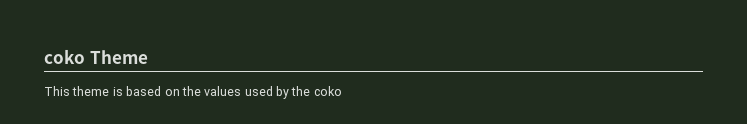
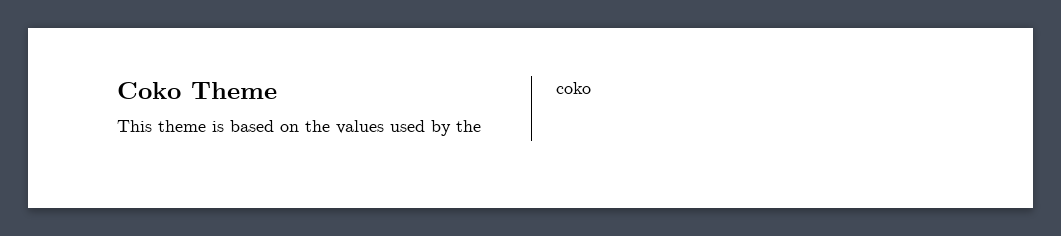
[44,49,85,64] coko -> [117,82,181,99] Coko

